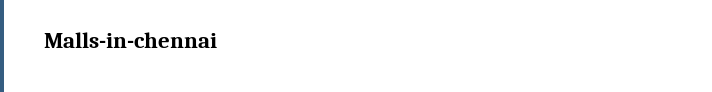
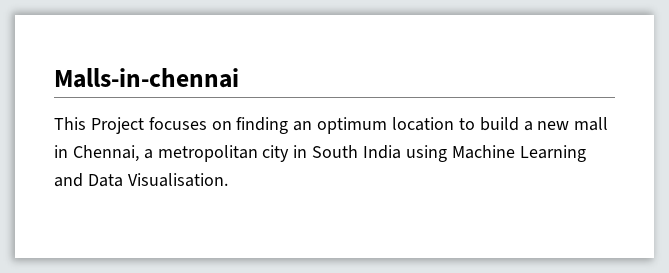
(217, 40) none -> [54,117,609,134] [54,145,586,162] [54,173,228,187] // This Project focuses on finding an optimum location to build a new mall in Chennai, a metropolitan city in South India using Machine Learning and Data Visualisation.

